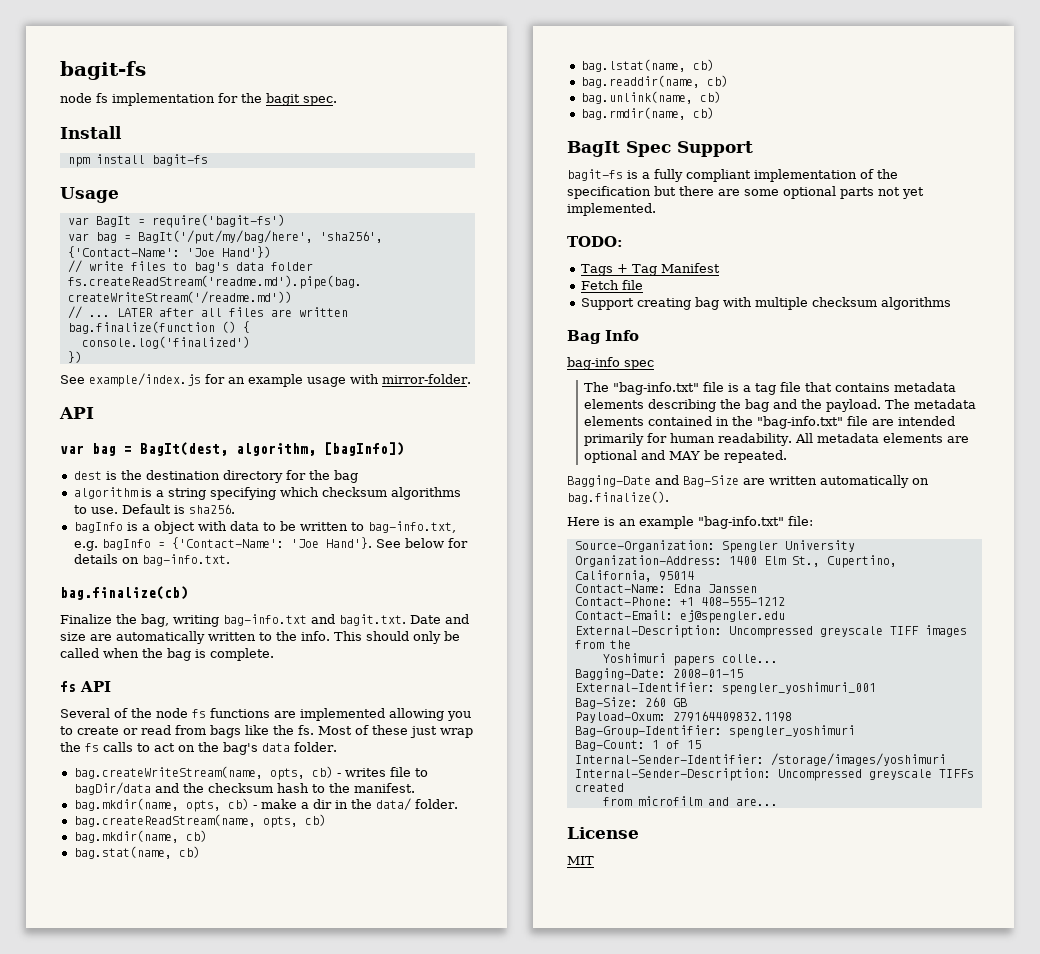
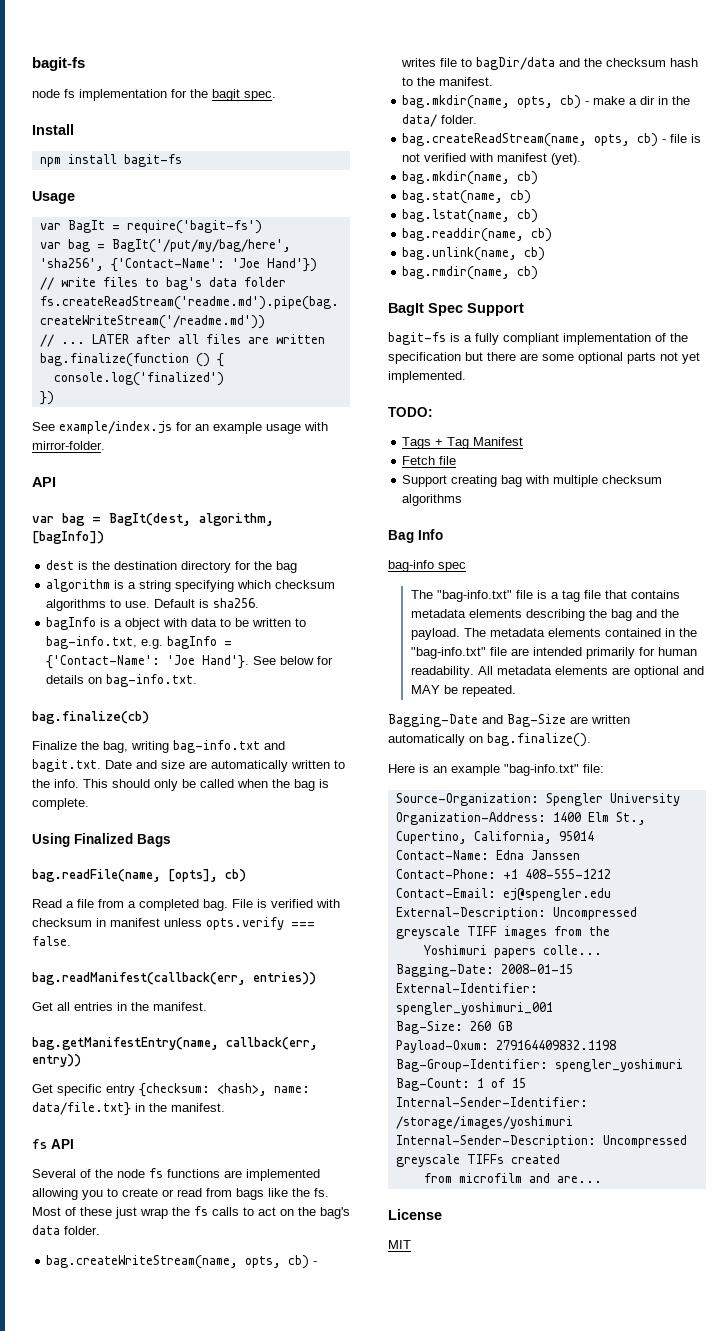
(274, 654) none -> [32,833,171,847] [32,869,246,882] [32,899,340,911] [32,917,315,930] [32,936,71,946] [32,972,316,985] [32,1002,207,1011] [32,1037,318,1050] [32,1054,81,1067] [32,1083,310,1097] [32,1102,225,1116] // Using Finalized Bags // bag.readFile(name, [opts], cb) // Read a file from a completed bag. File is verified with checksum in manifest unless opts.verify === false. // bag.readManifest(callback(err, entries)) // Get all entries in the manifest. // bag.getManifestEntry(name, callback(err, entry)) // Get specific entry {checksum: <hash>, name: data/file.txt} in the manifest.
(326, 820) none -> [662,134,702,143] [402,153,582,165] - file is not verified with manifest (yet).

